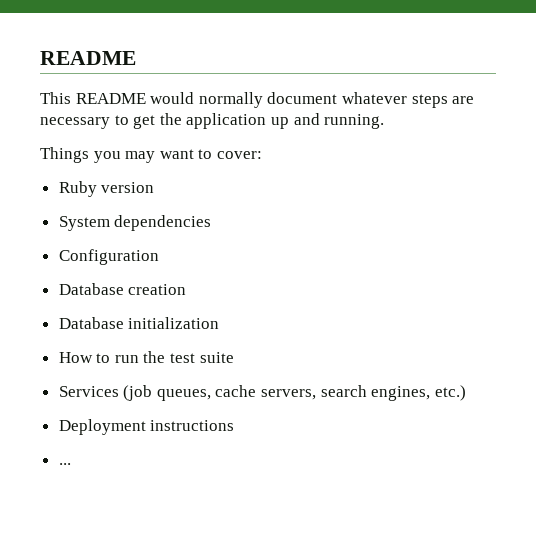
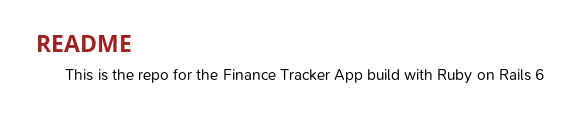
[75,92,475,108] [40,113,385,129] [40,147,262,163] [58,181,155,197] [58,215,212,231] [58,249,159,265] [58,283,187,295] [58,317,220,329] [58,351,234,363] [58,385,466,401] [58,419,235,435] [58,463,71,465] README would normally document whatever steps are necessary to get the application up and running. // Things you may want to cover: // Ruby version // System dependencies // Configuration // Database creation // Database initialization // How to run the test suite // Services (job queues, cache servers, search engines, etc.) // Deployment instructions // ... -> [97,68,545,84] is the repo for the Finance Tracker App build with Ruby on Rails 6

